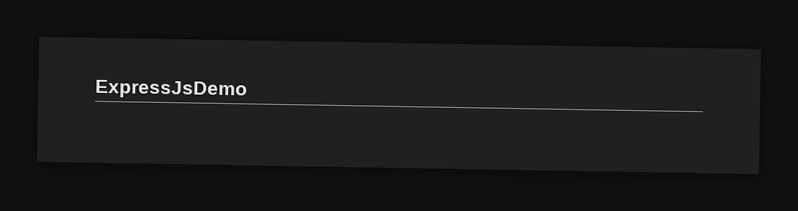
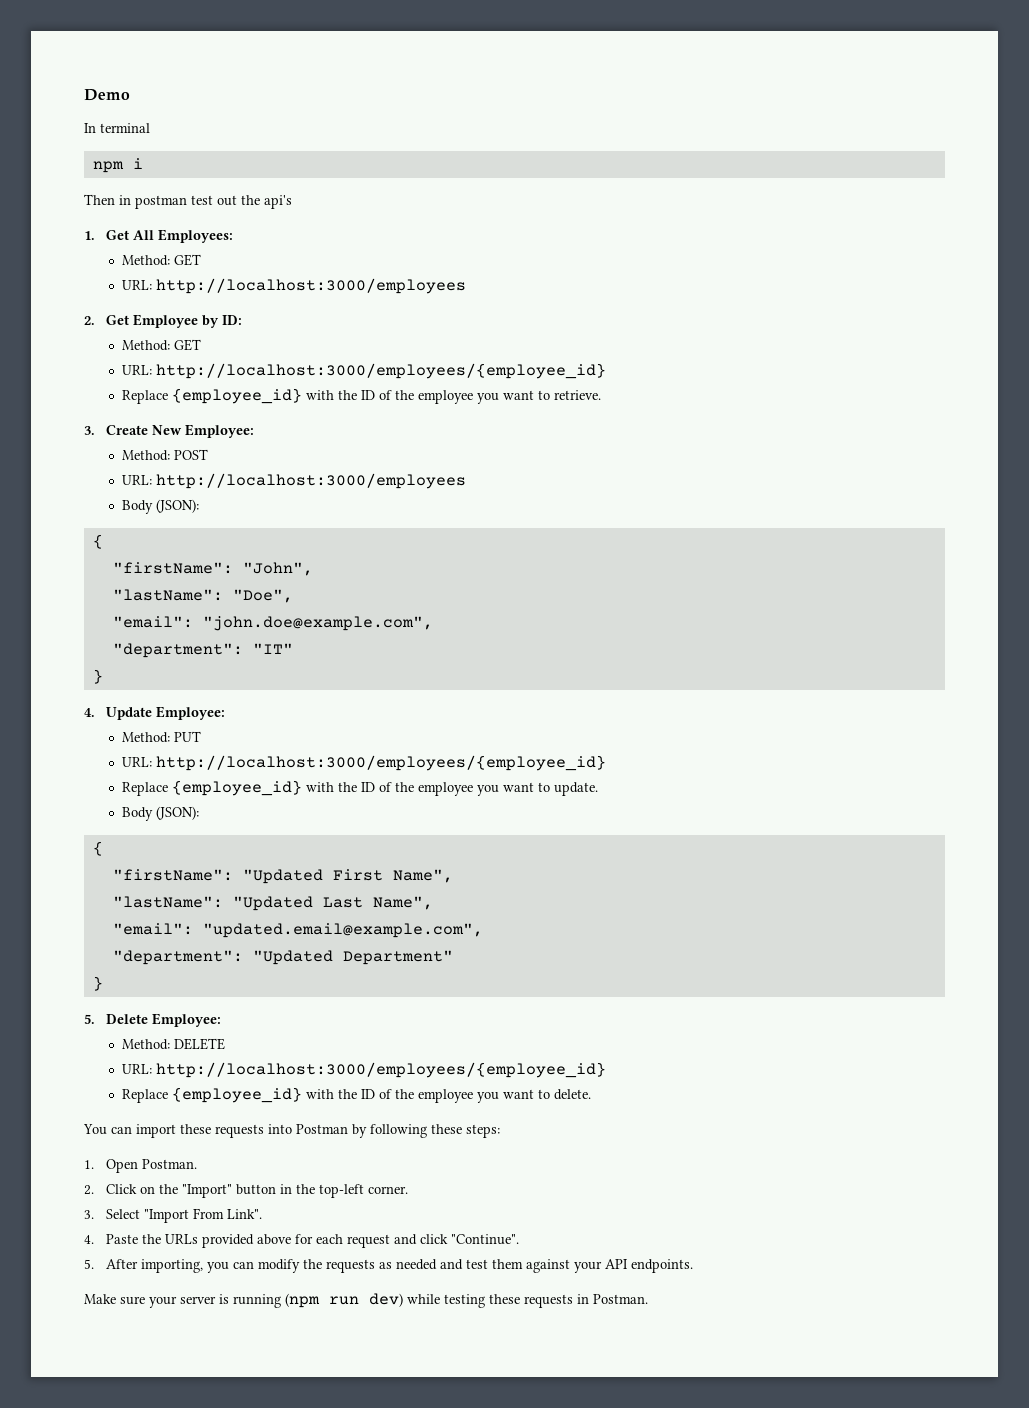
[95,79,248,100] ExpressJsDemo -> [84,89,130,101] [84,123,150,133] [92,158,143,173] [84,194,292,209] [84,229,233,243] [121,254,201,266] [121,278,466,294] [84,314,242,328] [121,339,201,351] [121,363,606,379] [121,388,601,404] [84,424,254,438] [121,449,208,461] [121,473,466,489] [121,499,199,514] [92,534,103,549] [112,562,313,576] [112,589,293,603] [112,616,433,631] [112,643,293,658] [92,669,103,684] [84,706,225,720] [121,731,201,743] [121,755,606,771] [121,780,598,796] [121,806,199,821] [92,841,103,856] [112,869,453,884] [112,896,433,911] [112,923,483,938] [112,950,453,965] [92,976,103,991] [84,1013,221,1027] [121,1038,225,1050] [121,1062,606,1078] [121,1087,591,1103] [83,1124,500,1138] [84,1159,197,1173] [84,1184,408,1198] [84,1208,262,1223] [84,1234,519,1248] [84,1259,693,1273] [84,1293,648,1308] Demo // In terminal // npm i // Then in postman test out the api's // 1. Get All Employees: // Method: GET // URL: http://localhost:3000/employees // 2. Get Employee by ID: // Method: GET // URL: http://localhost:3000/employees/{employee_id} // Replace {employee_id} with the ID of the employee you want to retrieve. // 3. Create New Employee: // Method: POST // URL: http://localhost:3000/employees // Body (JSON): // { // "firstName": "John", // "lastName": "Doe", // "email": "john.doe@example.com", // "department": "IT" // } // 4. Update Employee: // Method: PUT // URL: http://localhost:3000/employees/{employee_id} // Replace {employee_id} with the ID of the employee you want to update. // Body (JSON): // { // "firstName": "Updated First Name", // "lastName": "Updated Last Name", // "email": "updated.email@example.com", // "department": "Updated Department" // } // 5. Delete Employee: // Method: DELETE // URL: http://localhost:3000/employees/{employee_id} // Replace {employee_id} with the ID of the employee you want to delete. // You can import these requests into Postman by following these steps: // 1. Open Postman. // 2. Click on the "Import" button in the top-left corner. // 3. Select "Import From Link". // 4. Paste the URLs provided above for each request and click "Continue". // 5. After importing, you can modify the requests as needed and test them against your API endpoints. // Make sure your server is running (npm run dev) while testing these requests in Postman.

